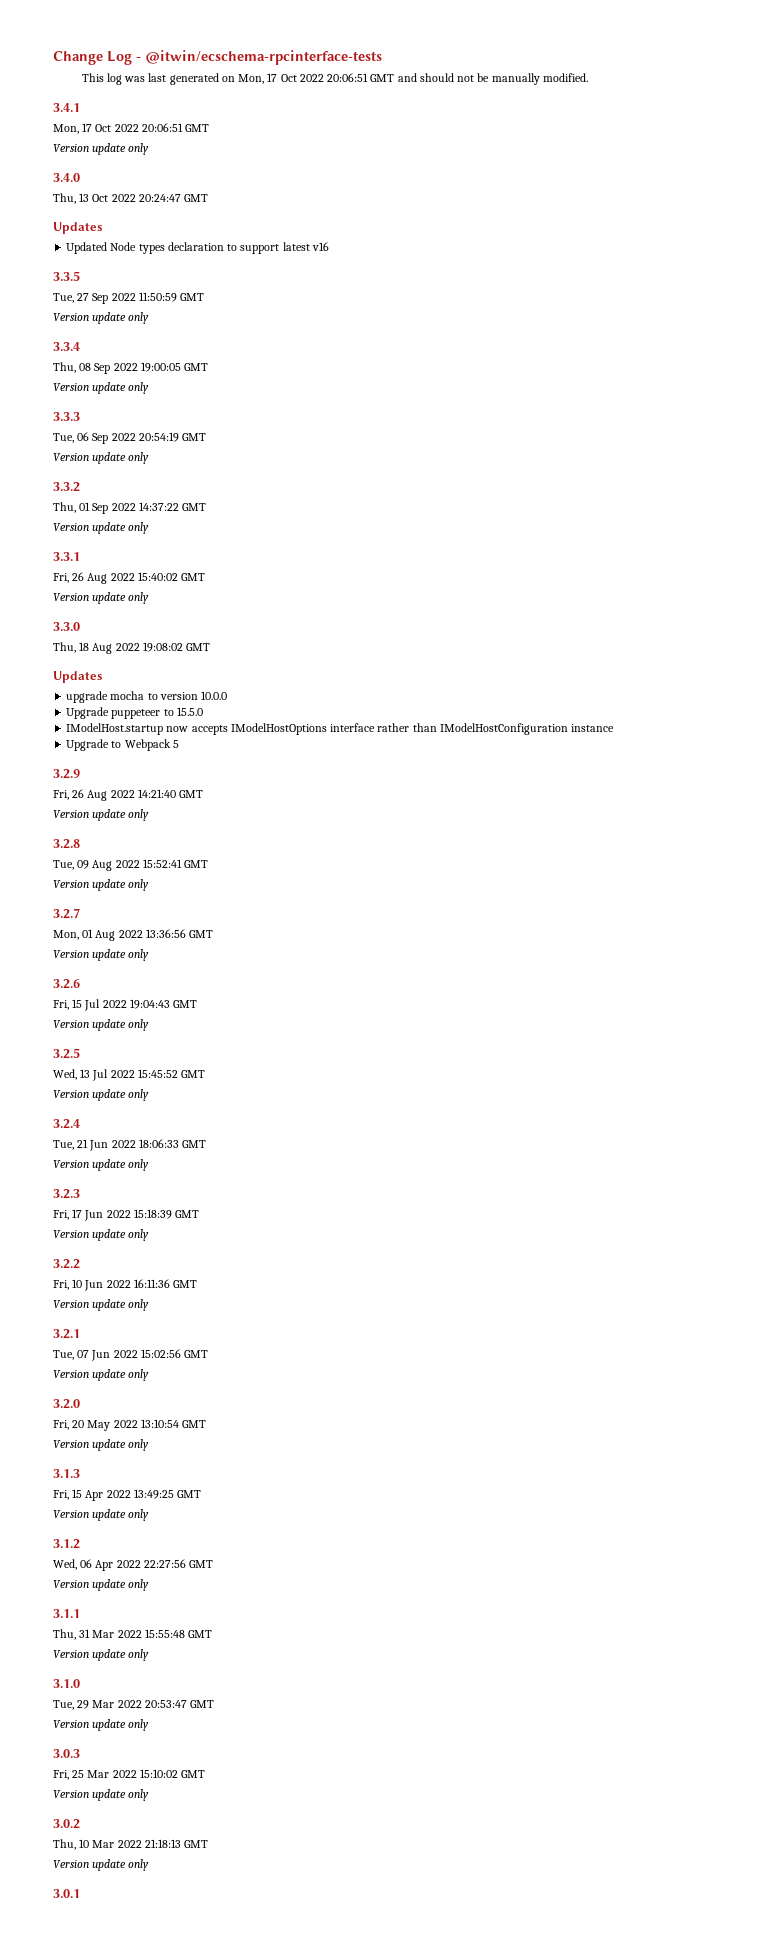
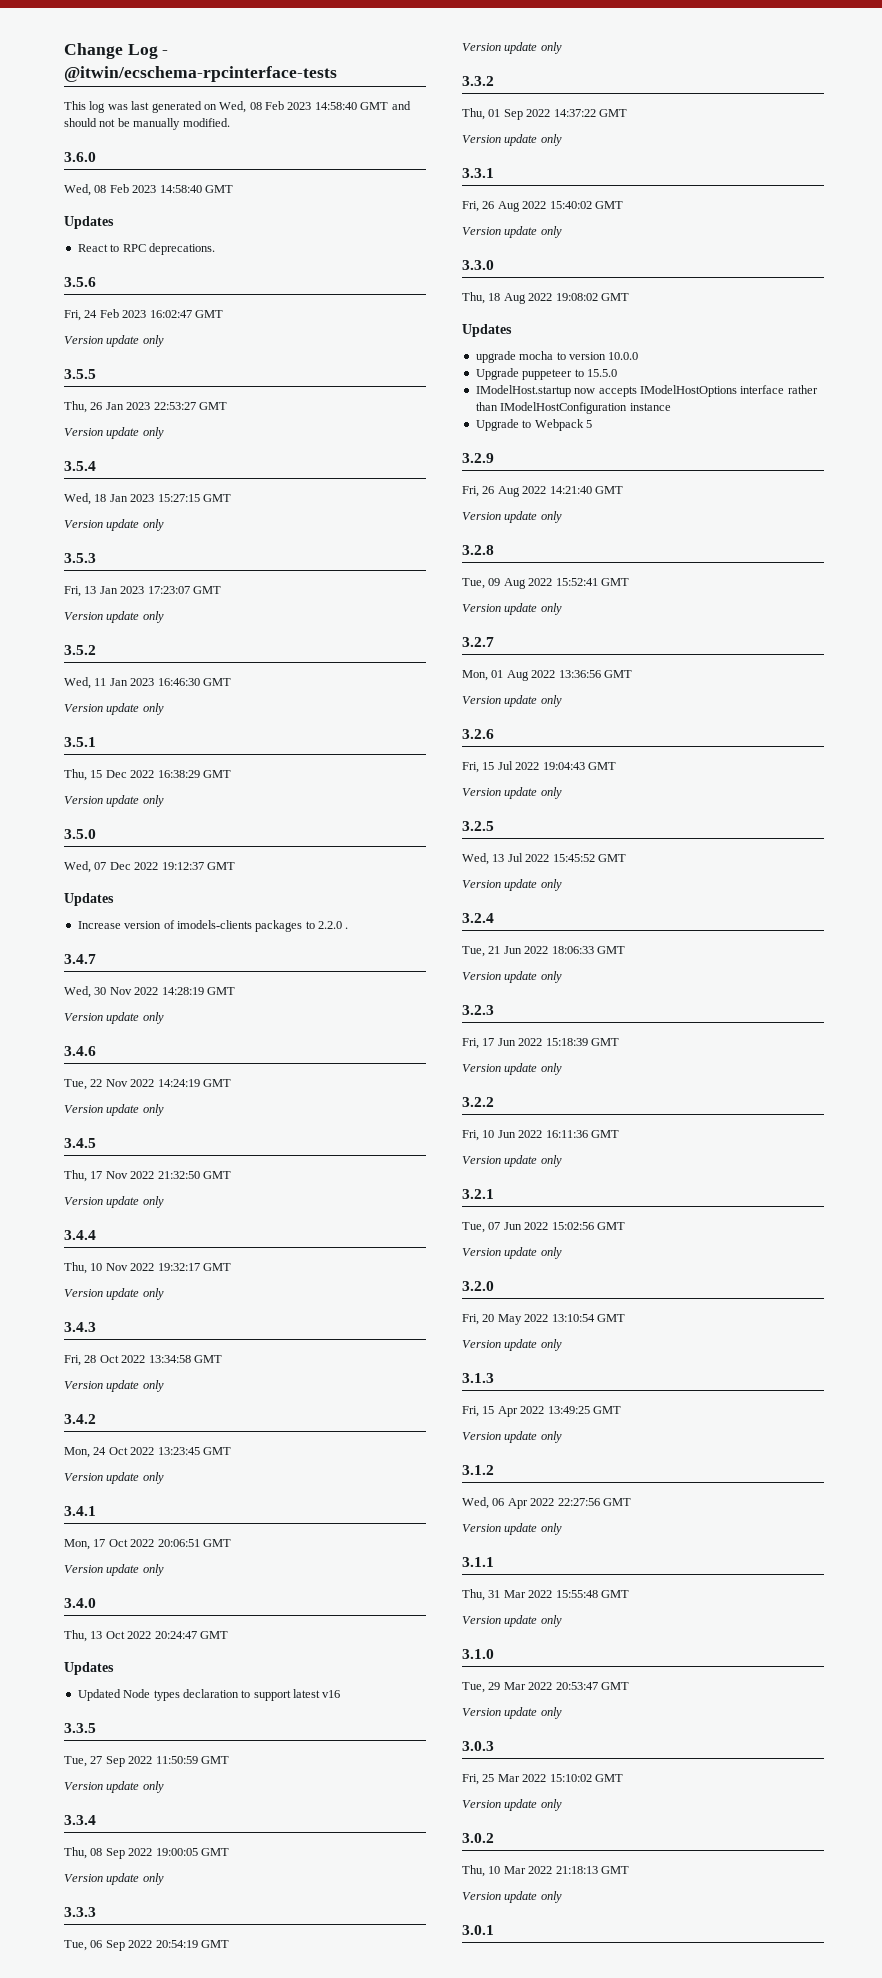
[238,73,369,84] Mon, 17 Oct 2022 20:06:51 -> [219,101,357,113] Wed, 08 Feb 2023 14:58:40
(588, 77) none -> [64,152,96,162] [64,184,233,196] [64,216,114,229] [77,243,215,255] [64,277,96,287] [64,309,223,321] [64,335,164,347] [64,369,96,379] [64,401,227,413] [64,427,164,439] [64,461,96,471] [64,493,231,505] [64,519,164,531] [64,553,96,563] [64,586,221,597] [64,611,164,623] [64,645,96,655] [64,677,231,689] [64,703,164,715] [64,737,96,747] [64,769,231,781] [64,795,164,807] [64,829,96,839] [64,861,235,873] [64,893,114,906] [77,920,349,932] [64,954,96,964] [64,986,235,998] [64,1012,164,1024] [64,1046,96,1056] [64,1079,231,1090] [64,1104,164,1116] [64,1138,96,1148] [64,1170,231,1182] [64,1196,164,1208] [64,1230,96,1240] [64,1262,231,1274] [64,1288,164,1300] [64,1322,96,1332] [64,1355,222,1366] [64,1380,164,1392] [64,1414,96,1424] [64,1447,231,1458] [64,1472,164,1484] // 3.6.0 // Wed, 08 Feb 2023 14:58:40 GMT // Updates // React to RPC deprecations. // 3.5.6 // Fri, 24 Feb 2023 16:02:47 GMT // Version update only // 3.5.5 // Thu, 26 Jan 2023 22:53:27 GMT // Version update only // 3.5.4 // Wed, 18 Jan 2023 15:27:15 GMT // Version update only // 3.5.3 // Fri, 13 Jan 2023 17:23:07 GMT // Version update only // 3.5.2 // Wed, 11 Jan 2023 16:46:30 GMT // Version update only // 3.5.1 // Thu, 15 Dec 2022 16:38:29 GMT // Version update only // 3.5.0 // Wed, 07 Dec 2022 19:12:37 GMT // Updates // Increase version of imodels-clients packages to 2.2.0 . // 3.4.7 // Wed, 30 Nov 2022 14:28:19 GMT // Version update only // 3.4.6 // Tue, 22 Nov 2022 14:24:19 GMT // Version update only // 3.4.5 // Thu, 17 Nov 2022 21:32:50 GMT // Version update only // 3.4.4 // Thu, 10 Nov 2022 19:32:17 GMT // Version update only // 3.4.3 // Fri, 28 Oct 2022 13:34:58 GMT // Version update only // 3.4.2 // Mon, 24 Oct 2022 13:23:45 GMT // Version update only

